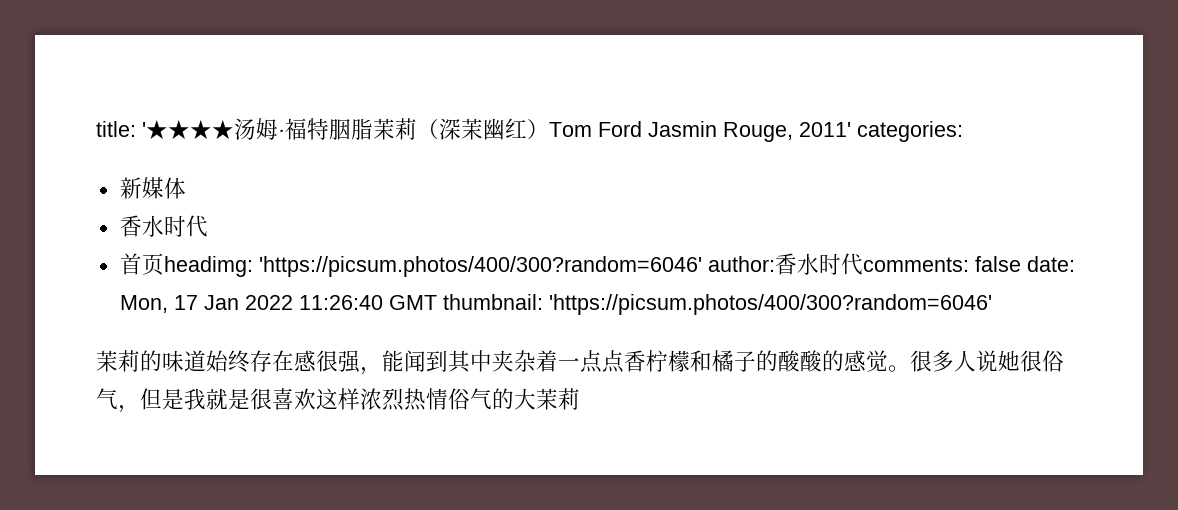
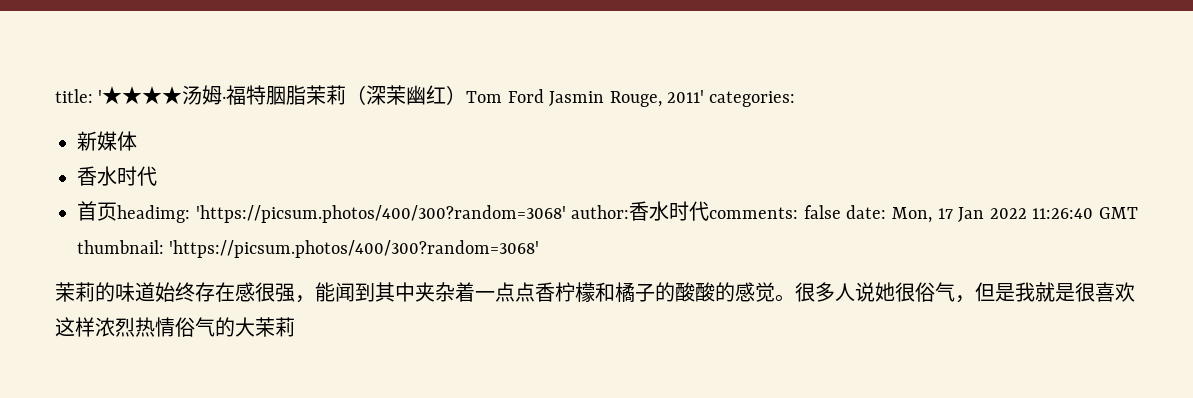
[258,256,702,277] 'https://picsum.photos/400/300?random=6046' -> [195,205,566,223] 'https://picsum.photos/400/300?random=3068'
[548,294,992,315] 'https://picsum.photos/400/300?random=6046' -> [169,240,540,258] 'https://picsum.photos/400/300?random=3068'

